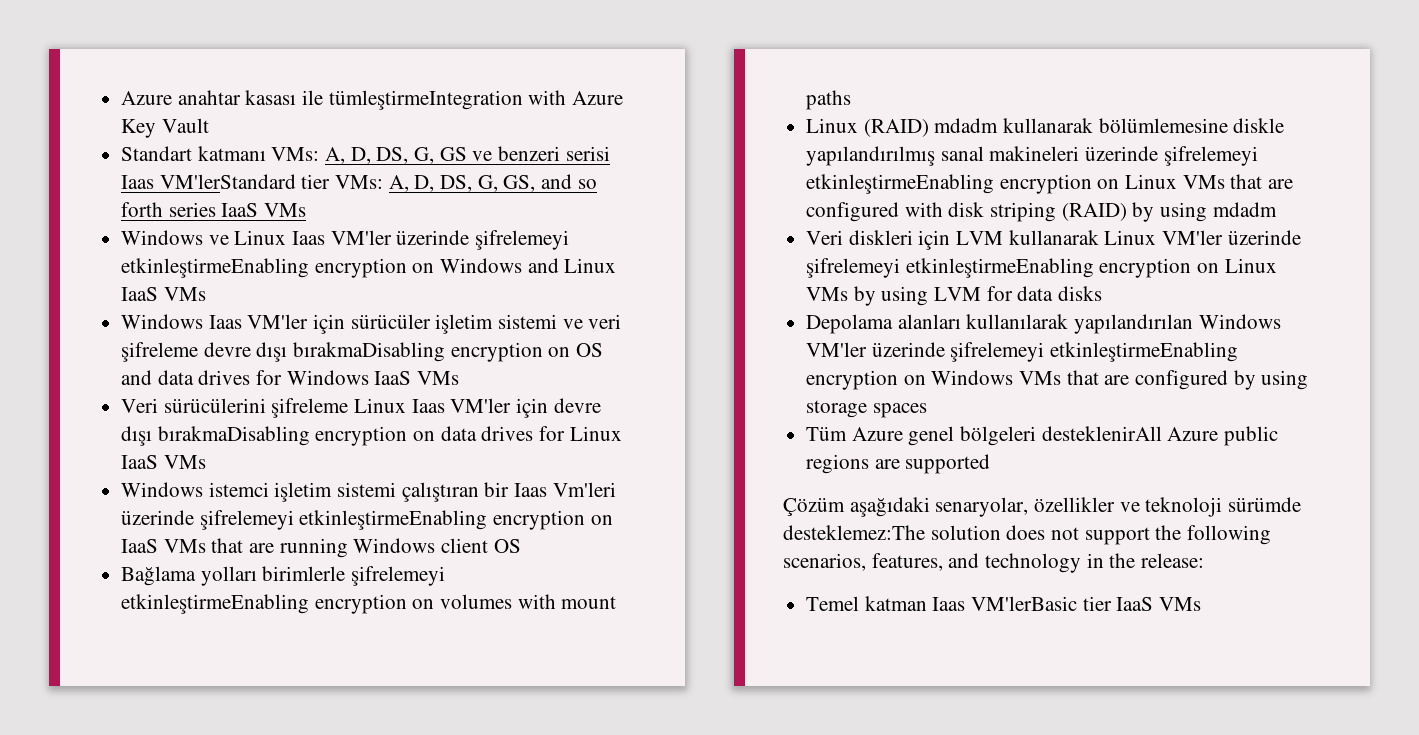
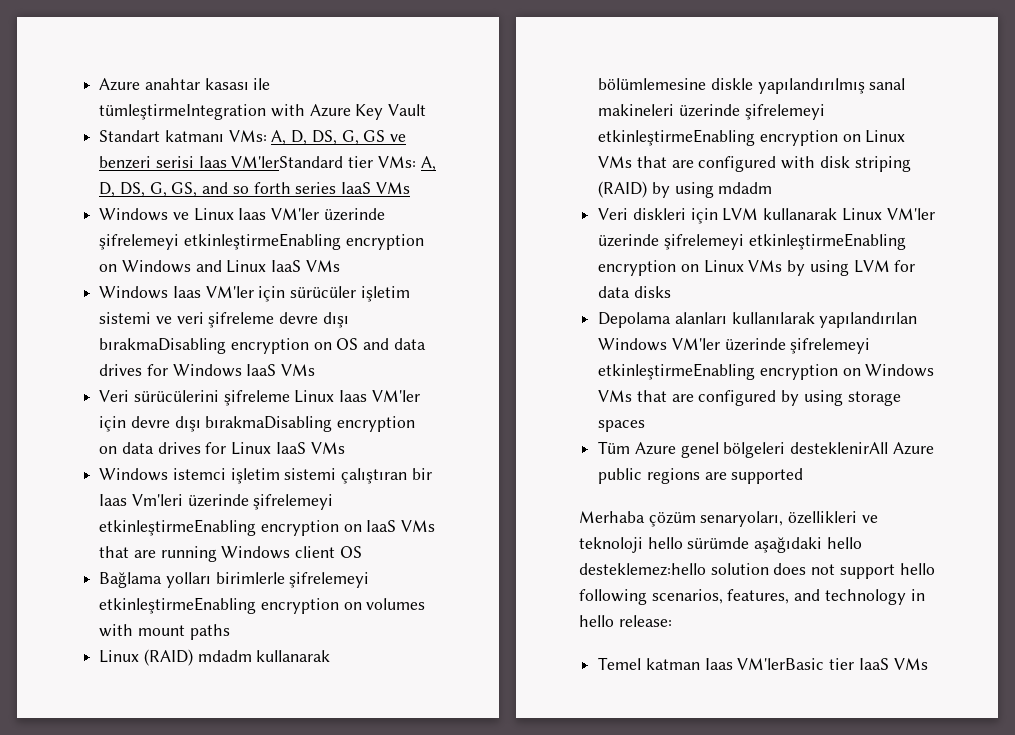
[783,497,1302,517] [783,525,925,540] Çözüm aşağıdaki senaryolar, özellikler ve teknoloji sürümde desteklemez:The -> [579,511,878,527] [579,537,862,553] [579,563,706,576] Merhaba çözüm senaryoları, özellikleri ve teknoloji hello sürümde aşağıdaki hello desteklemez:hello
[1155,525,1182,540] the -> [899,563,935,575] hello
[1109,553,1136,568] the -> [579,615,614,627] hello

